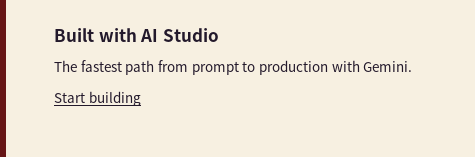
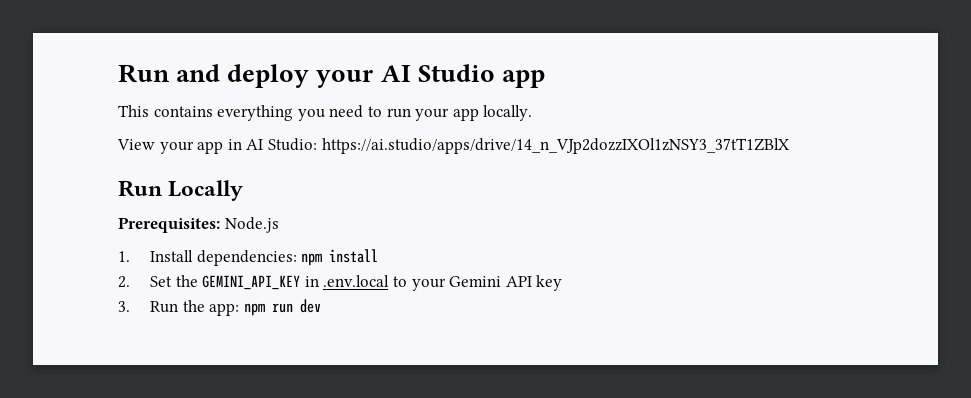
[54,28,219,42] [54,60,413,75] [54,91,141,106] Built with AI Studio // The fastest path from prompt to production with Gemini. // Start building -> [118,64,545,88] [118,105,533,121] [117,138,789,154] [118,180,244,201] [118,217,279,233] [118,249,379,266] [118,275,563,291] [118,299,321,316] Run and deploy your AI Studio app // This contains everything you need to run your app locally. // View your app in AI Studio: https://ai.studio/apps/drive/14_n_VJp2dozzIXOl1zNSY3_37tT1ZBlX // Run Locally // Prerequisites: Node.js // 1. Install dependencies: npm install // 2. Set the GEMINI_API_KEY in .env.local to your Gemini API key // 3. Run the app: npm run dev

